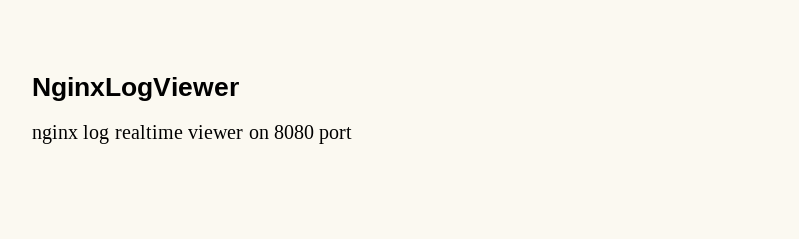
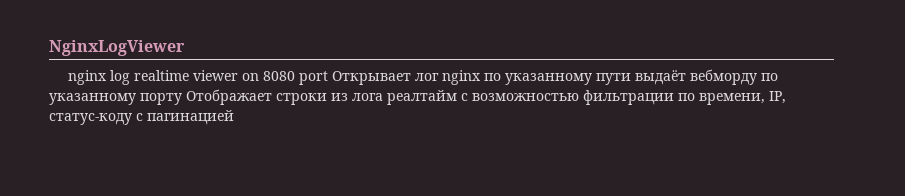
(353, 135) none -> [331,69,778,85] [49,89,786,105] [49,110,234,125] Открывает лог nginx по указанному пути выдаёт вебморду по указанному порту Отображает строки из лога реалтайм с возможностью фильтрации по времени, IP, статус-коду с пагинацией

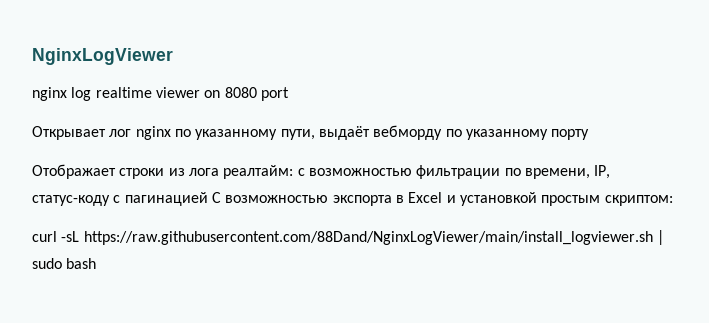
(328, 78) none -> (289, 94) //
[595,73,631,85] пути -> [280,129,315,140] пути,
(182, 99) none -> (590, 134) //
[387,90,457,105] реалтайм -> [223,165,294,179] реалтайм:
(234, 117) none -> [211,192,673,206] [32,230,664,245] [32,258,97,269] С возможностью экспорта в Excel и установкой простым скриптом: // curl -sL https://raw.githubusercontent.com/88Dand/NginxLogViewer/main/install_logviewer.sh | sudo bash

